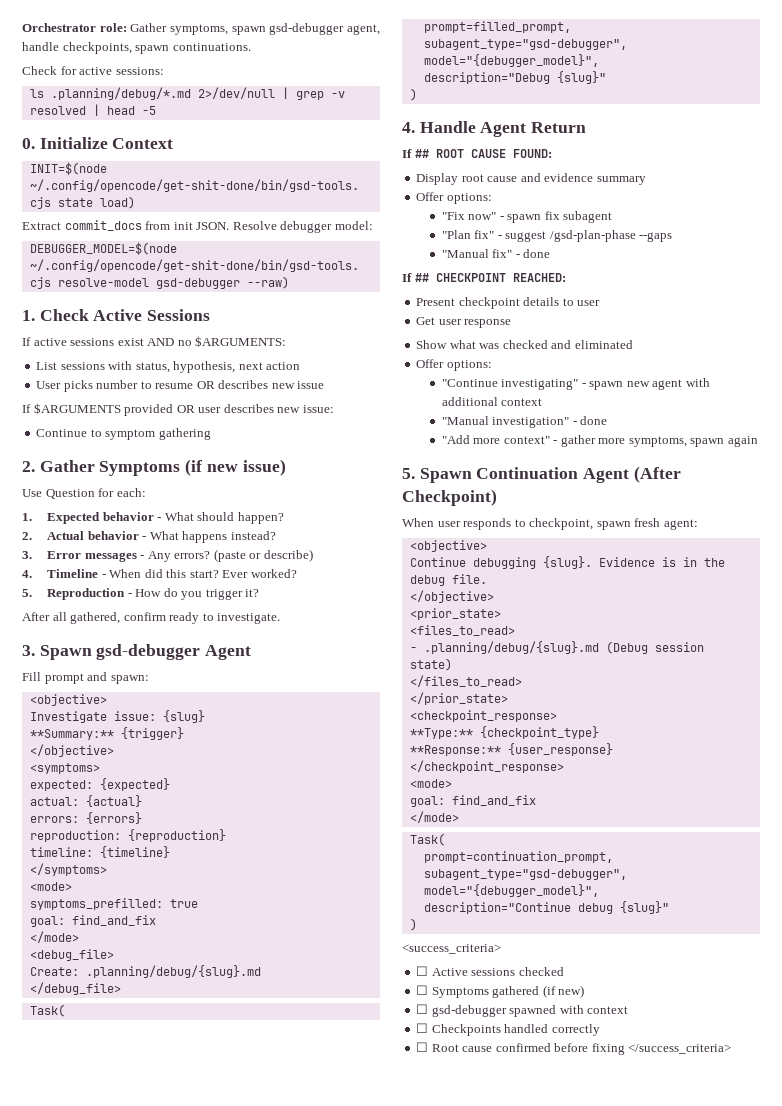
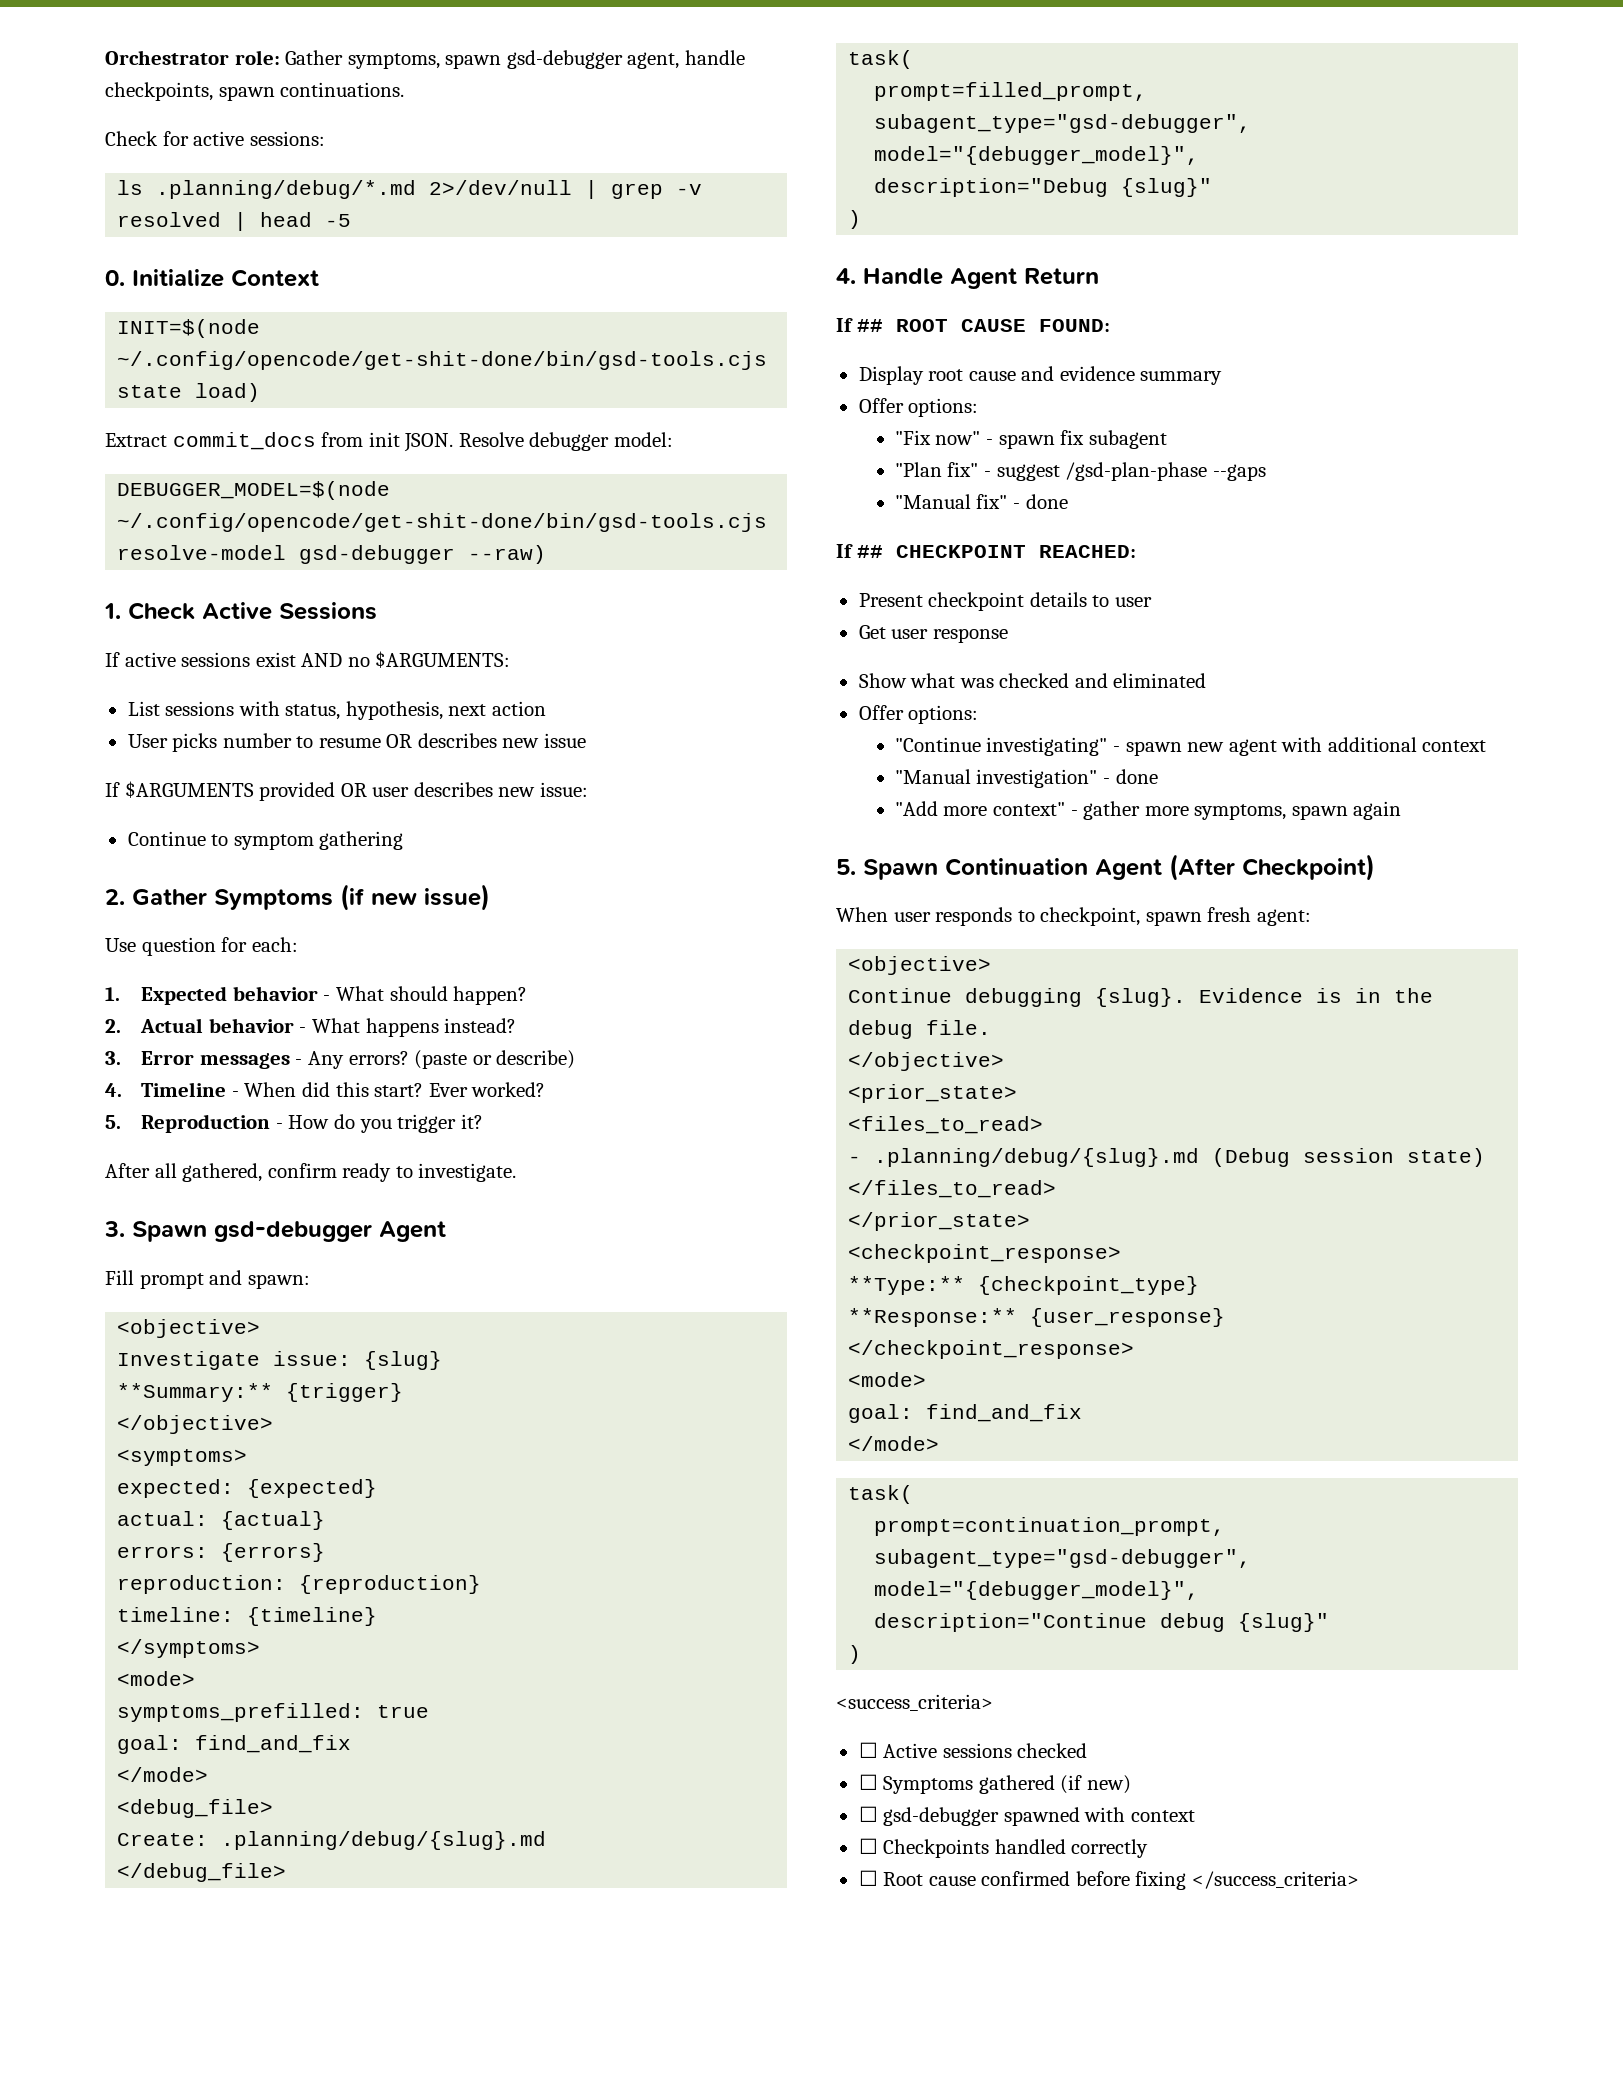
[45,489,95,499] Question -> [141,937,216,956] question
[29,1004,65,1017] Task( -> [848,50,914,69] task(
[409,833,445,846] Task( -> [848,1485,914,1504] task(

